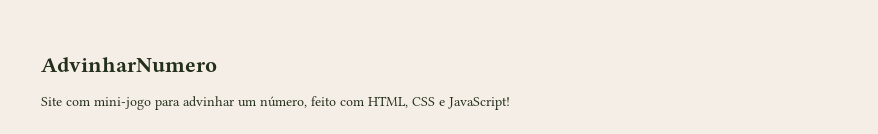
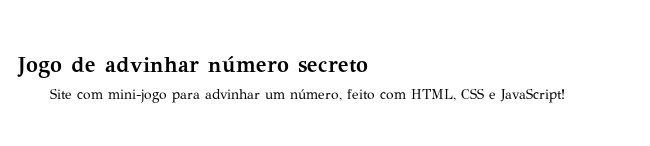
[41,57,217,72] AdvinharNumero -> [17,56,368,78] Jogo de advinhar número secreto

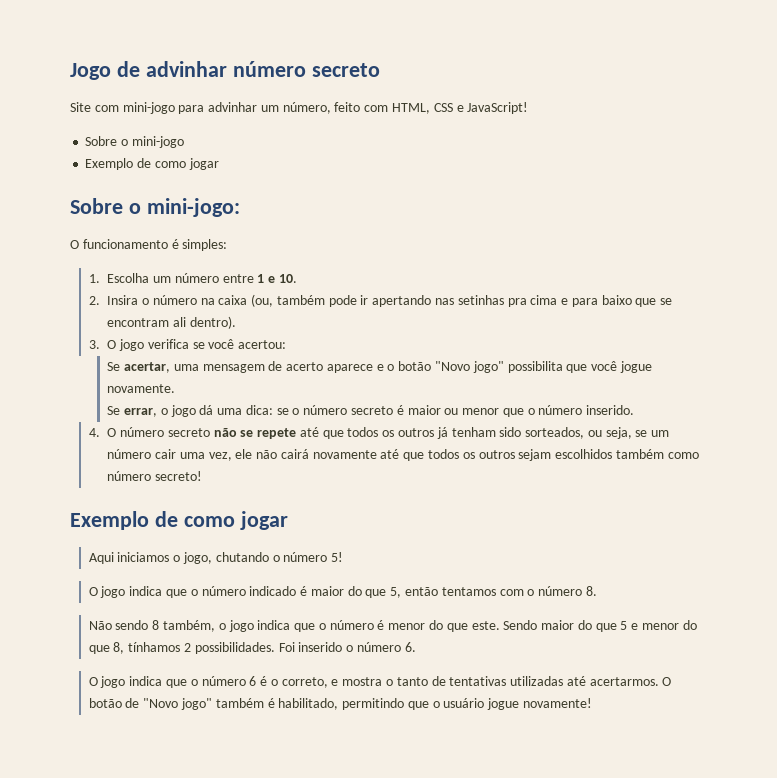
(565, 95) none -> [85,136,184,148] [85,158,219,170] [70,198,240,217] [70,239,228,251] [88,273,297,283] [88,294,673,307] [107,316,236,329] [88,339,287,351] [107,361,652,373] [107,384,176,393] [107,405,635,417] [88,427,670,439] [107,449,699,461] [107,471,202,481] [70,511,288,530] [88,552,344,564] [88,586,597,598] [88,620,697,632] [88,642,416,654] [88,676,672,688] [88,698,592,710] // Sobre o mini-jogo // Exemplo de como jogar // Sobre o mini-jogo: // O funcionamento é simples: // 1. Escolha um número entre 1 e 10. // 2. Insira o número na caixa (ou, também pode ir apertando nas setinhas pra cima e para baixo que se encontram ali dentro). // 3. O jogo verifica se você acertou: // Se acertar, uma mensagem de acerto aparece e o botão "Novo jogo" possibilita que você jogue novamente. // Se errar, o jogo dá uma dica: se o número secreto é maior ou menor que o número inserido. // 4. O número secreto não se repete até que todos os outros já tenham sido sorteados, ou seja, se um número cair uma vez, ele não cairá novamente até que todos os outros sejam escolhidos também como número secreto! // Exemplo de como jogar // Aqui iniciamos o jogo, chutando o número 5! // O jogo indica que o número indicado é maior do que 5, então tentamos com o número 8. // Não sendo 8 também, o jogo indica que o número é menor do que este. Sendo maior do que 5 e menor do que 8, tínhamos 2 possibilidades. Foi inserido o número 6. // O jogo indica que o número 6 é o correto, e mostra o tanto de tentativas utilizadas até acertarmos. O botão de "Novo jogo" também é habilitado, permitindo que o usuário jogue novamente!

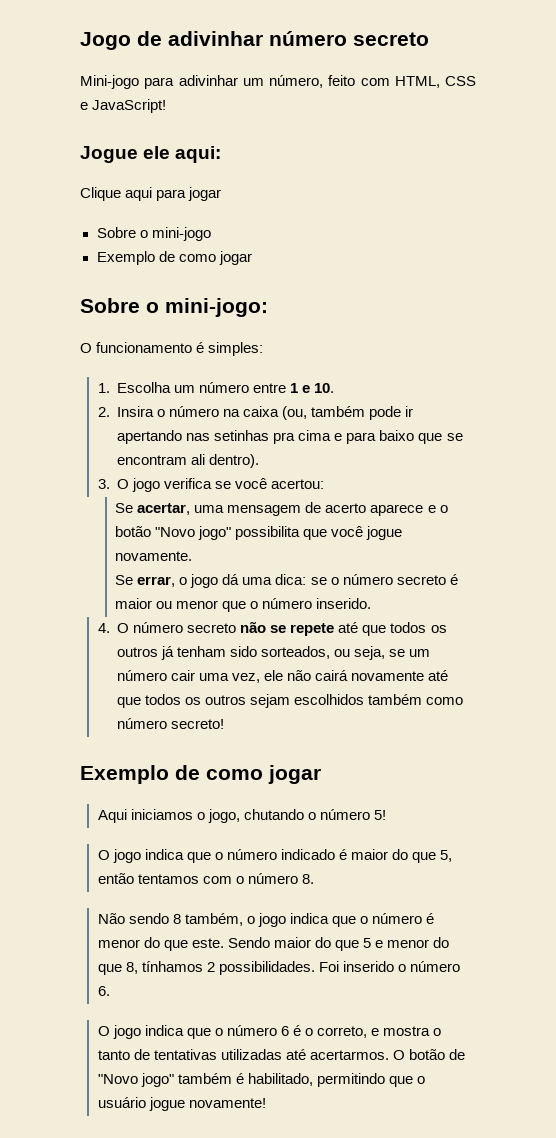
[145,61,227,77] advinhar -> [168,31,263,46] adivinhar
[70,102,258,114] Site com mini-jogo para advinhar -> [80,75,238,89] Mini-jogo para adivinhar
(529, 108) none -> [80,146,222,163] [80,187,222,201] // Jogue ele aqui: // Clique aqui para jogar

